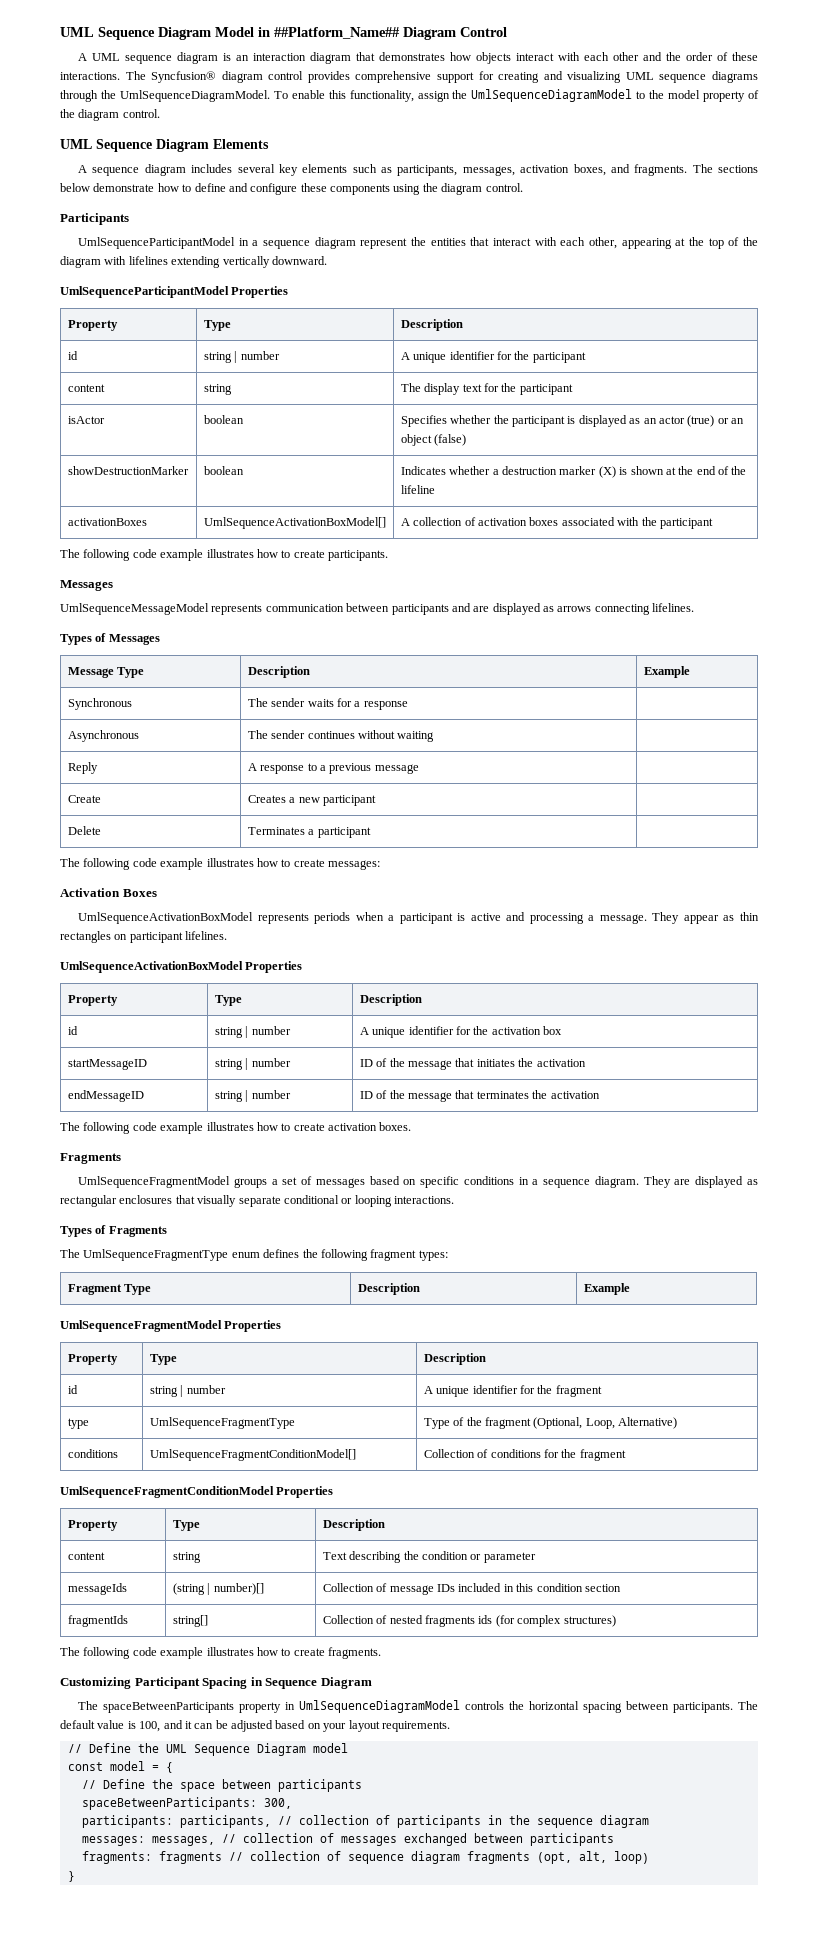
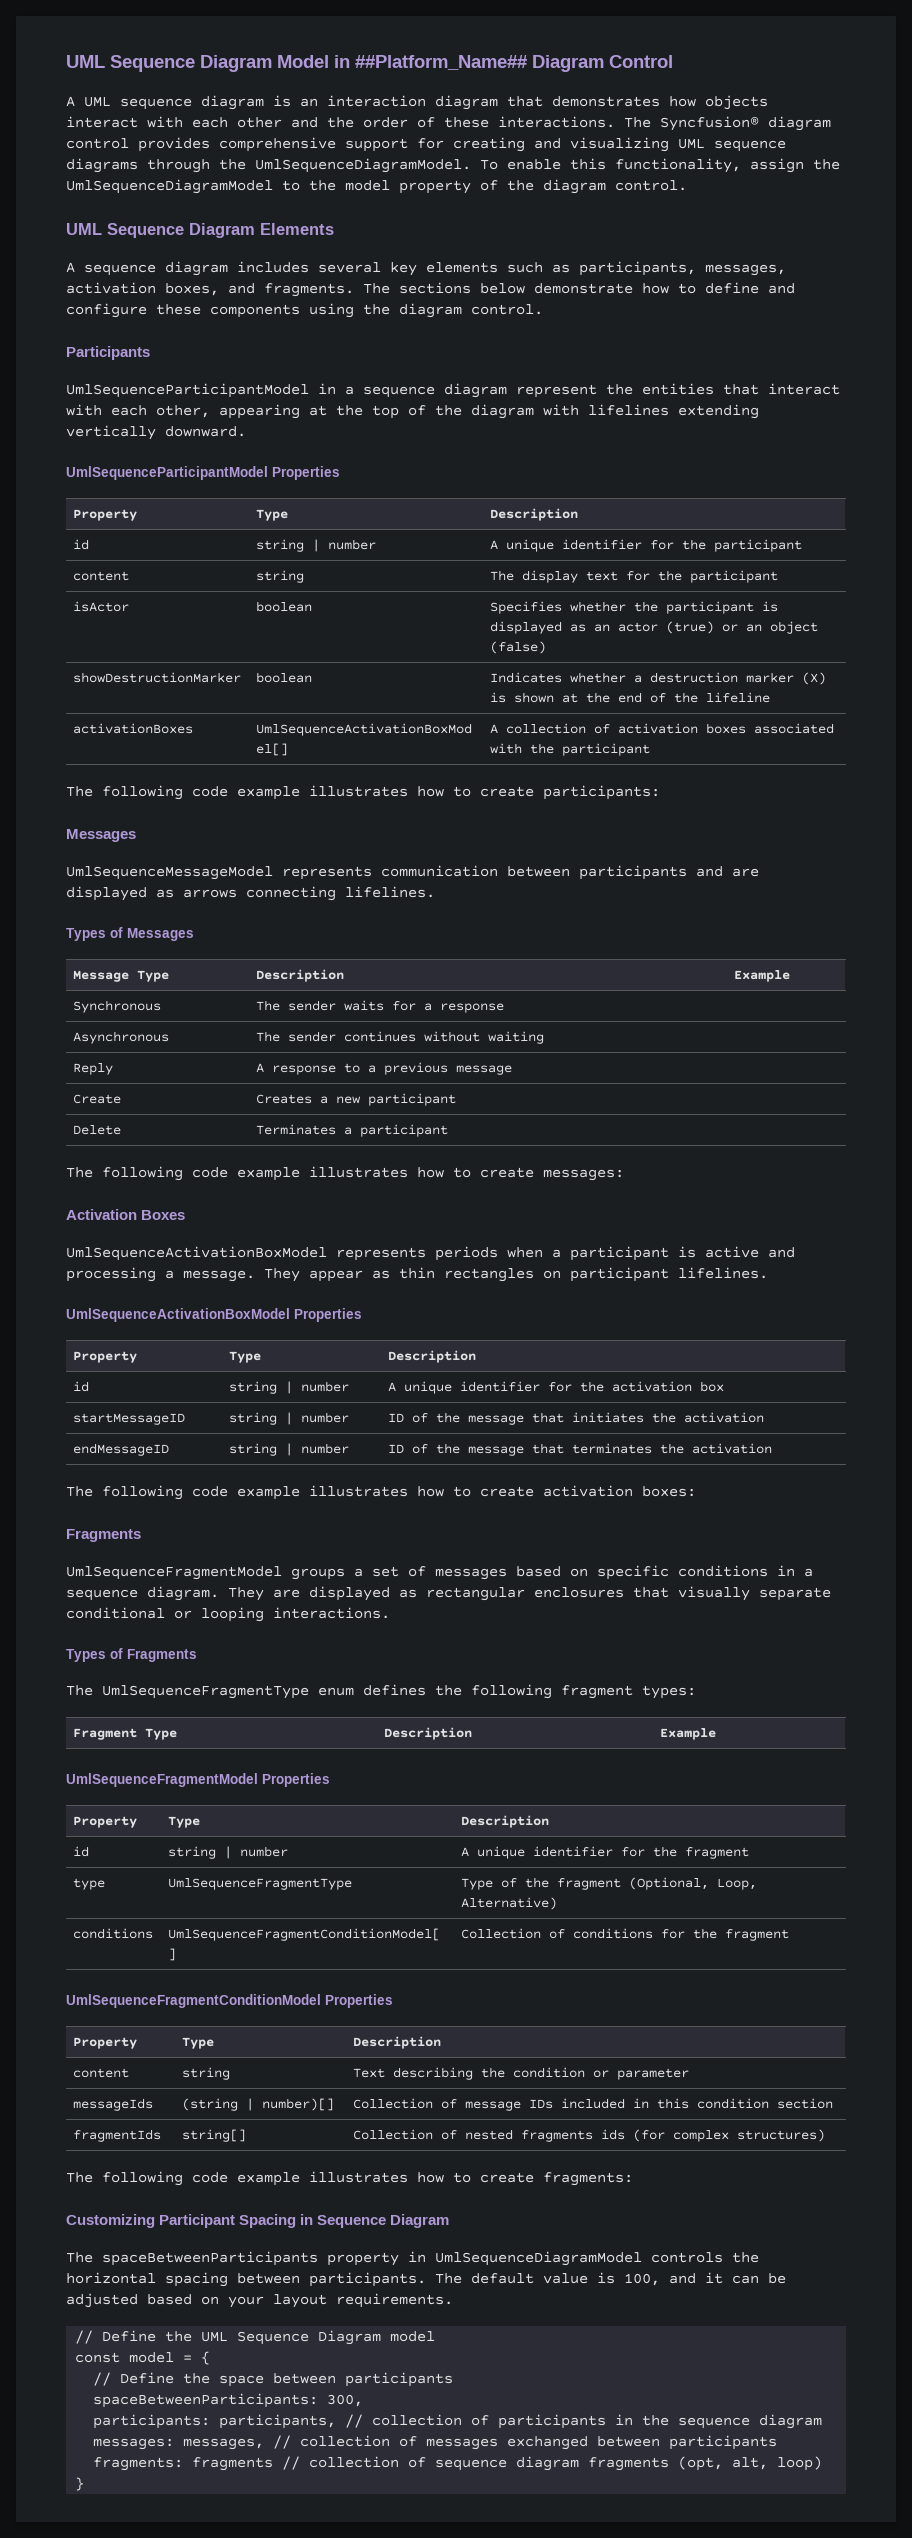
[328,550,388,561] participants. -> [543,785,660,800] participants:
[379,1122,412,1131] boxes. -> [642,1486,696,1497] boxes:
[328,1647,381,1659] fragments. -> [543,2172,633,2186] fragments:

